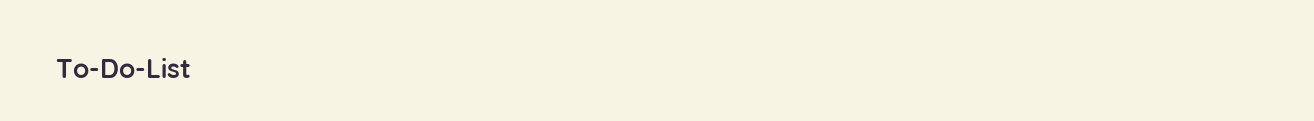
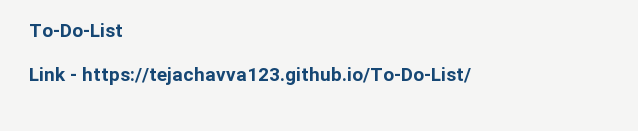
(191, 67) none -> [29,67,472,85] // Link - https://tejachavva123.github.io/To-Do-List/

